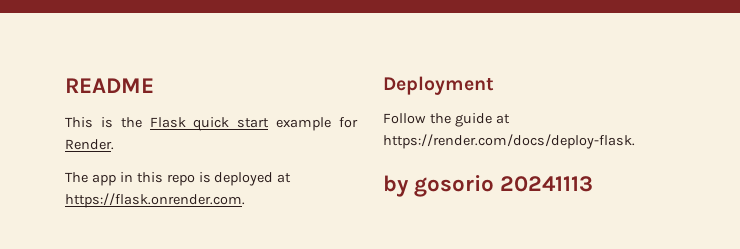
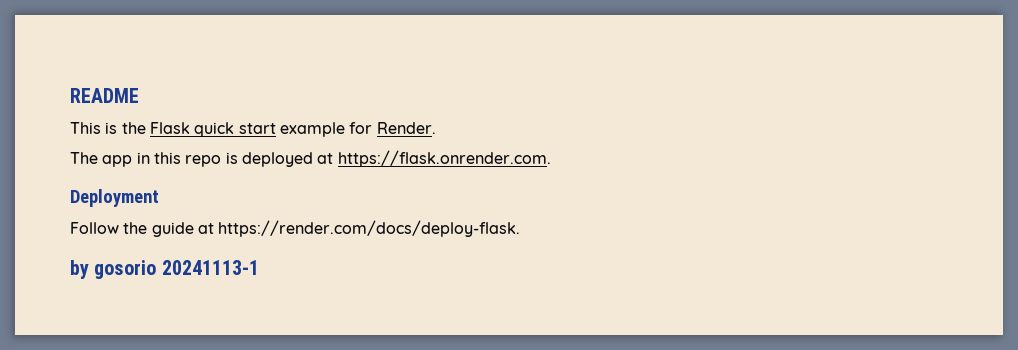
[500,176,594,192] 20241113 -> [161,260,259,275] 20241113-1

